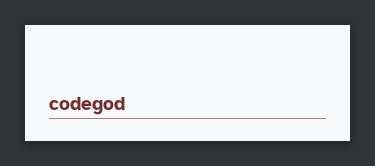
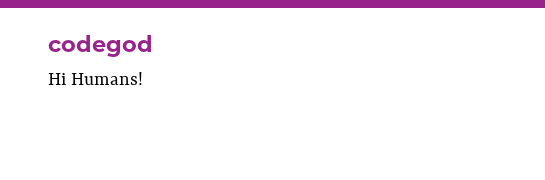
(125, 106) none -> [48,72,144,85] // Hi Humans!

